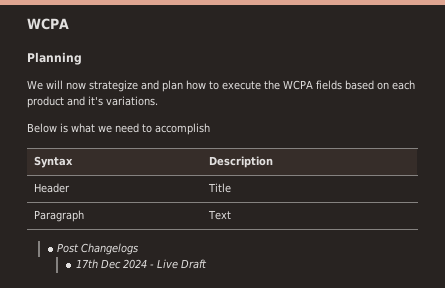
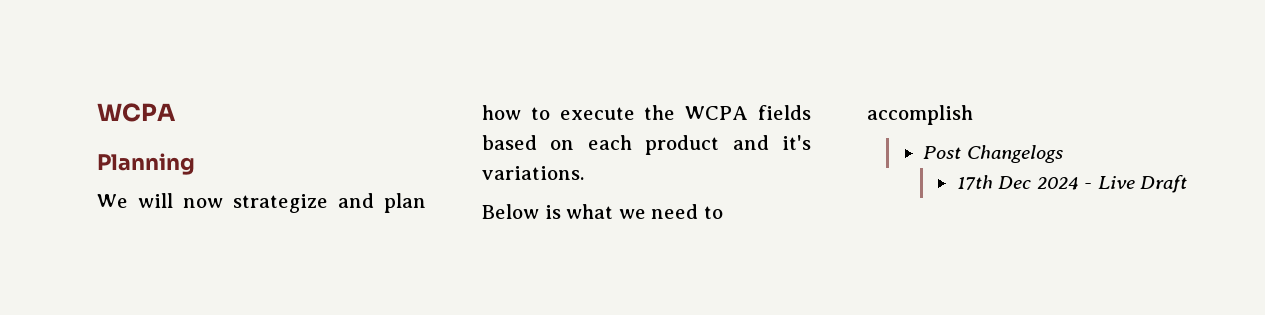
[33,156,73,168] [208,156,273,168] [33,183,70,193] [207,183,231,193] [33,210,84,222] [207,210,231,220] // Syntax | Description // Header | Title // Paragraph | Text -> (973, 115) none

